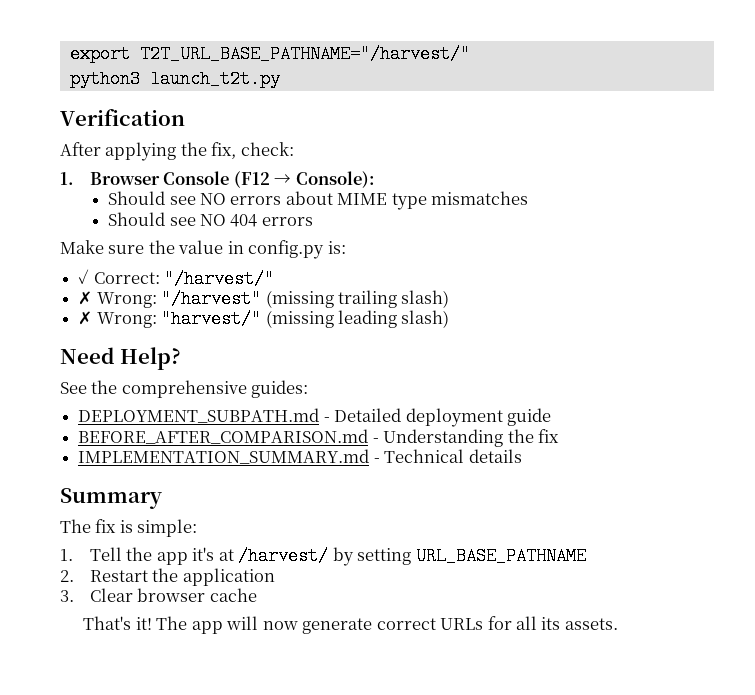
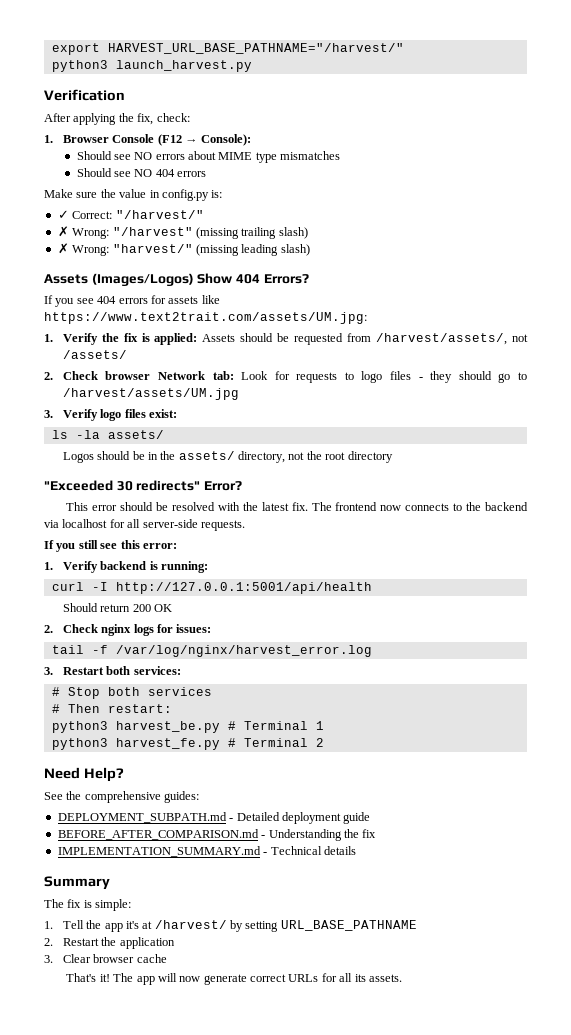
[139,45,470,63] [69,70,280,88] T2T_URL_BASE_PATHNAME="/harvest/" // python3 launch_t2t.py -> [107,43,404,54] [51,60,252,72] HARVEST_URL_BASE_PATHNAME="/harvest/" // python3 launch_harvest.py
(450, 319) none -> [44,273,309,286] [44,295,220,307] [44,312,367,324] [44,333,528,345] [62,350,127,359] [44,371,527,383] [62,388,239,400] [44,409,177,421] [51,430,164,439] [62,451,393,463] [44,480,242,491] [66,502,528,511] [44,519,245,531] [44,540,177,552] [44,561,208,573] [51,582,372,594] [62,603,172,612] [44,624,212,636] [51,645,372,657] [44,666,181,675] [51,687,212,699] [51,704,172,713] [51,721,324,733] [51,738,324,750] // Assets (Images/Logos) Show 404 Errors? // If you see 404 errors for assets like https://www.text2trait.com/assets/UM.jpg: // 1. Verify the fix is applied: Assets should be requested from /harvest/assets/, not /assets/ // 2. Check browser Network tab: Look for requests to logo files - they should go to /harvest/assets/UM.jpg // 3. Verify logo files exist: // ls -la assets/ // Logos should be in the assets/ directory, not the root directory // "Exceeded 30 redirects" Error? // This error should be resolved with the latest fix. The frontend now connects to the backend via localhost for all server-side requests. // If you still see this error: // 1. Verify backend is running: // curl -I http://127.0.0.1:5001/api/health // Should return 200 OK // 2. Check nginx logs for issues: // tail -f /var/log/nginx/harvest_error.log // 3. Restart both services: // # Stop both services // # Then restart: // python3 harvest_be.py # Terminal 1 // python3 harvest_fe.py # Terminal 2

